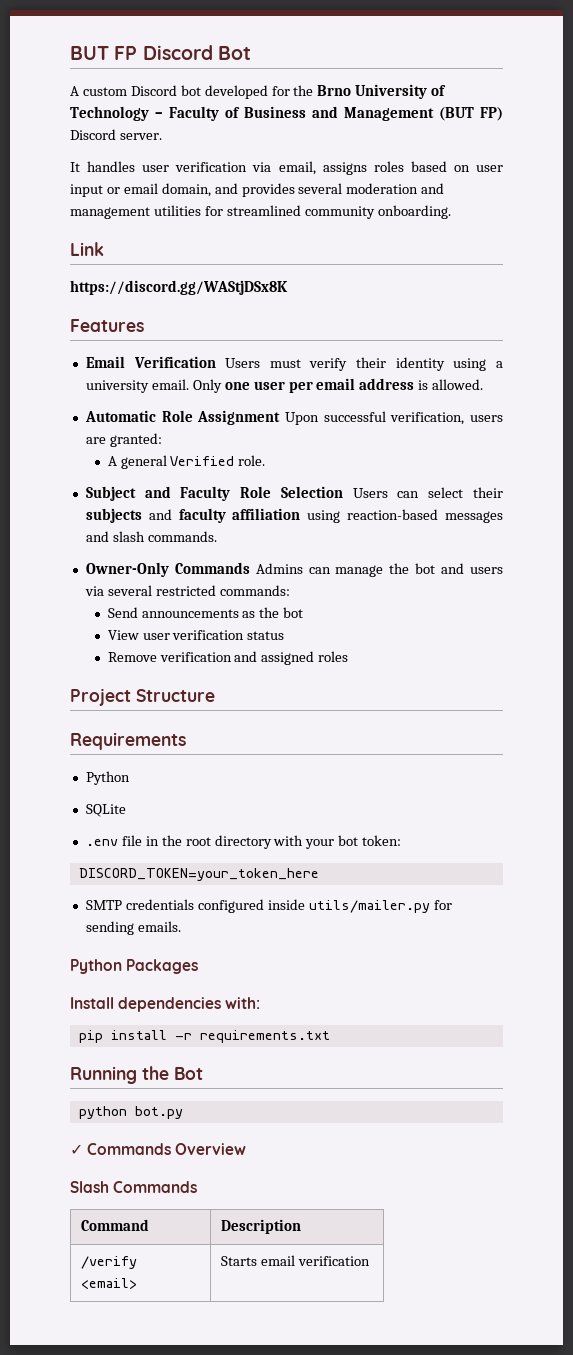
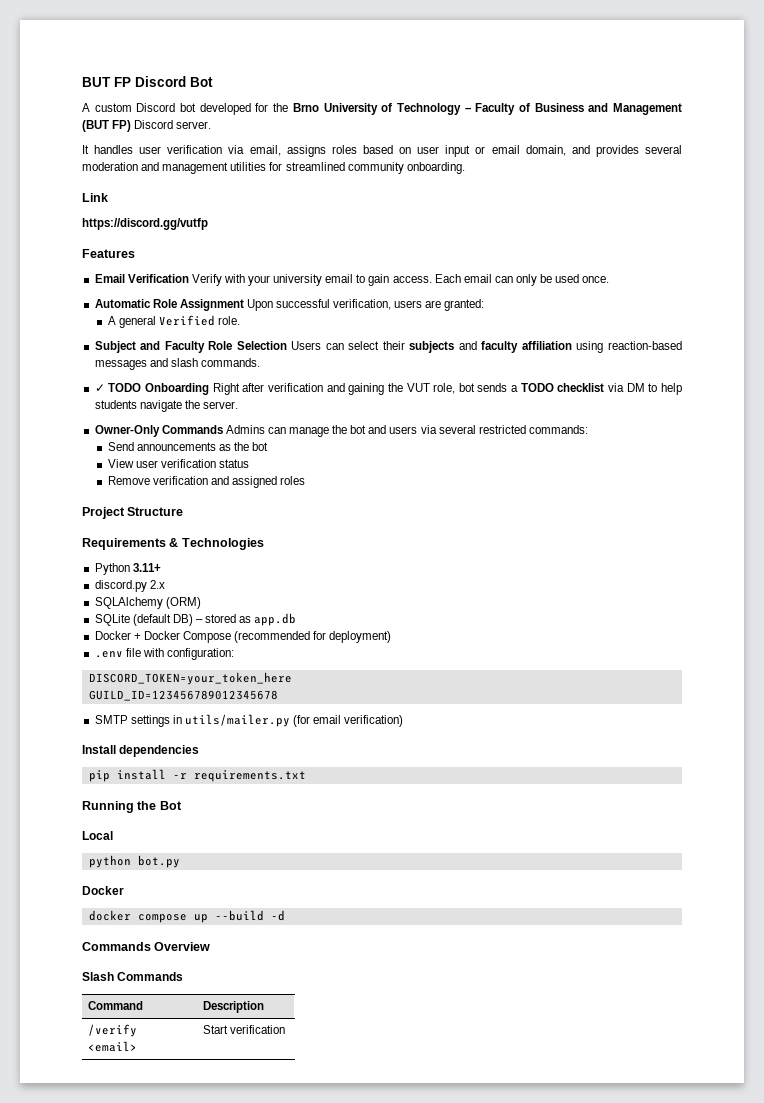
[70,280,288,295] https://discord.gg/WAStjDSx8K -> [82,218,208,230] https://discord.gg/vutfp
[225,357,504,371] [85,378,484,393] Users must verify their identity using a university email. Only one user per email address is allowed. -> [191,274,610,286] Verify with your university email to gain access. Each email can only be used once.
(217, 536) none -> [94,383,682,395] [94,400,238,412] // ✓ TODO Onboarding Right after verification and gaining the VUT role, bot sends a TODO checklist via DM to help students navigate the server.
[85,771,130,785] [85,804,126,817] [85,835,402,849] // Python // SQLite // .env file in the root directory with your bot token: -> [169,538,264,550] [94,563,161,575] [94,580,165,592] [94,597,201,609] [94,613,297,626] [94,631,392,643] [94,648,234,660] & Technologies // Python 3.11+ // discord.py 2.x // SQLAlchemy (ORM) // SQLite (default DB) – stored as app.db // Docker + Docker Compose (recommended for deployment) // .env file with configuration:
(319, 874) none -> [88,690,278,701] // GUILD_ID=123456789012345678
[125,899,452,913] [85,921,181,935] [70,959,199,974] credentials configured inside utils/mailer.py for sending emails. // Python Packages -> [130,714,404,727] settings in utils/mailer.py (for email verification)
[225,997,261,1009] with: -> (200, 751) none
(203, 1073) none -> [82,831,113,840] // Local
[70,1144,83,1155] ✓ -> [82,886,124,895] [88,910,285,923] Docker // docker compose up --build -d //
[221,1255,296,1266] Starts email -> [203,1025,229,1034] Start

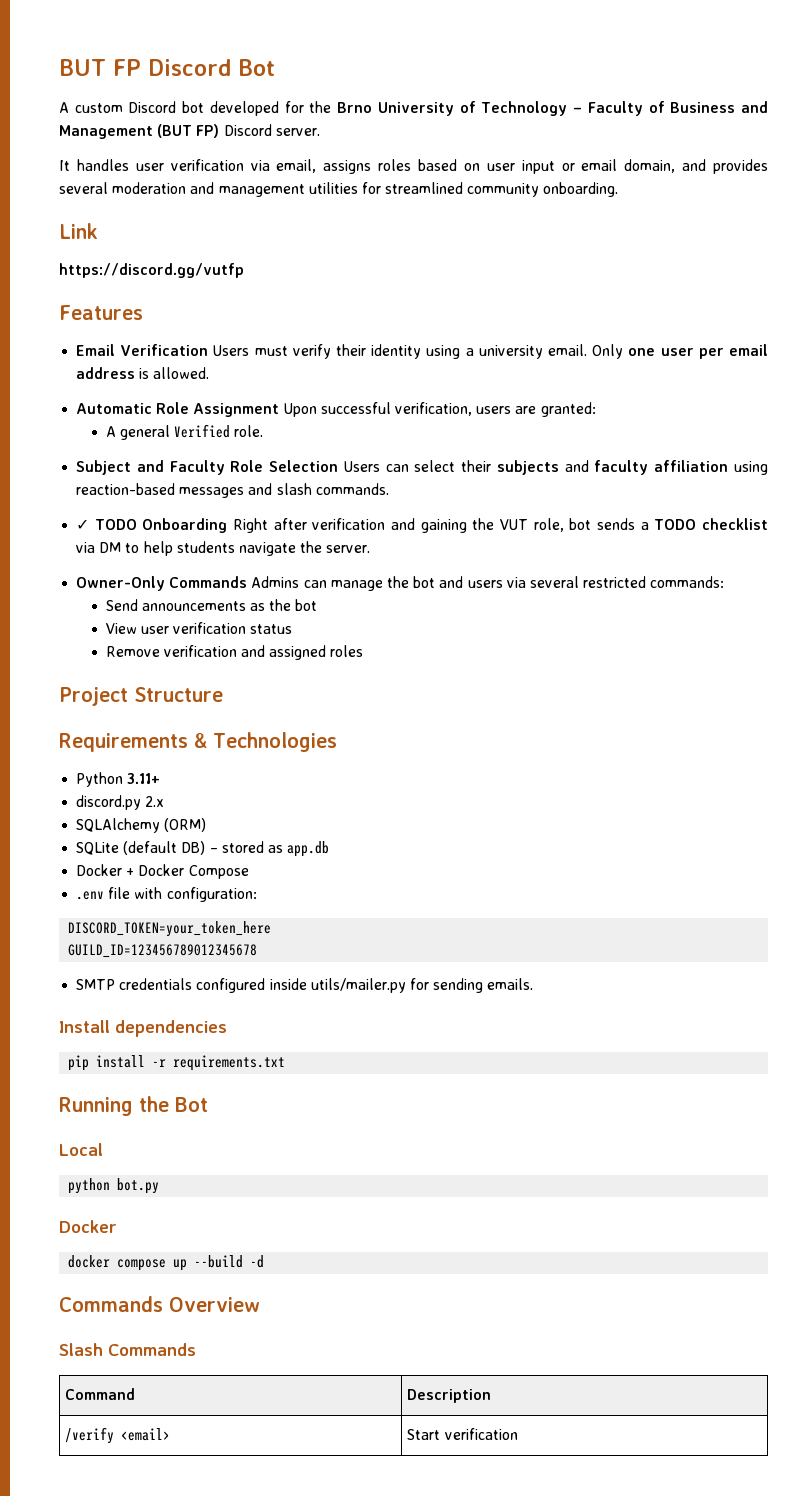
[191,274,610,286] Verify with your university email to gain access. Each email can only be used once. -> [213,344,769,359] [76,367,210,379] Users must verify their identity using a university email. Only one user per email address is allowed.
[234,631,392,643] (recommended for deployment) -> (249, 872) none
[130,714,404,727] settings in utils/mailer.py (for email verification) -> [119,978,534,993] credentials configured inside utils/mailer.py for sending emails.

